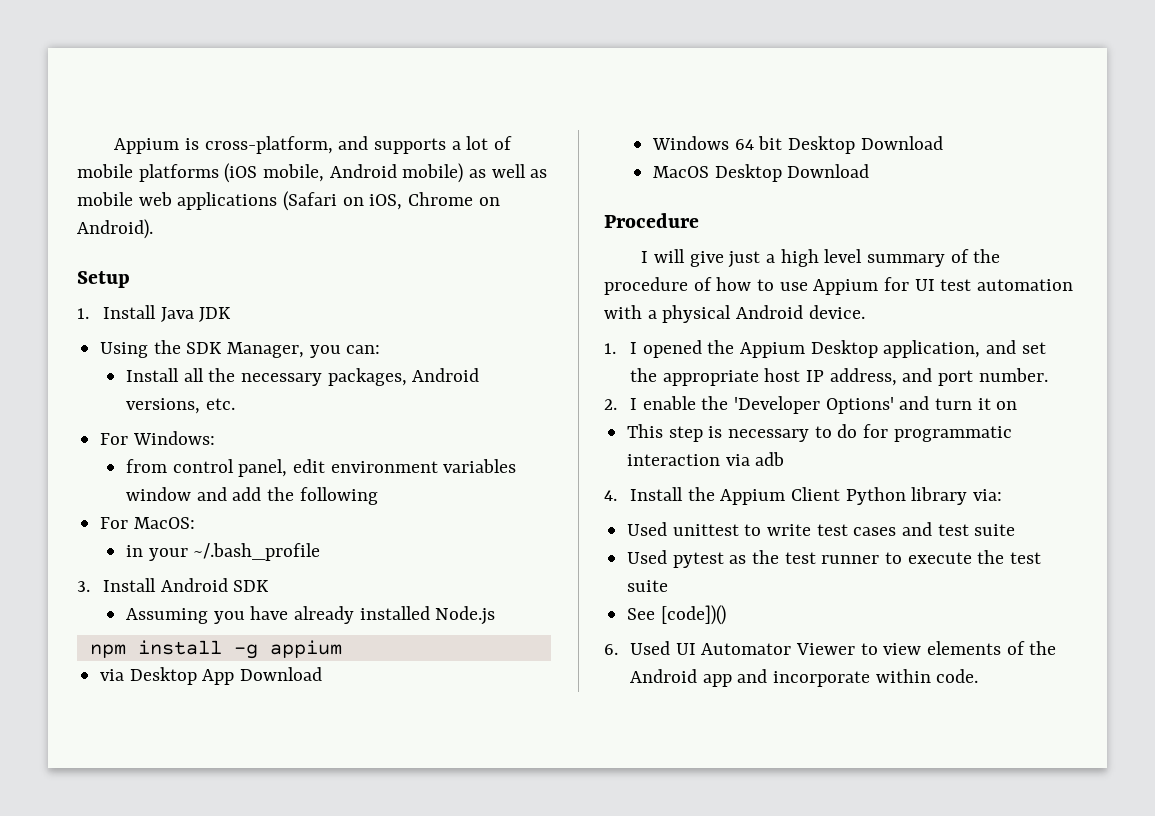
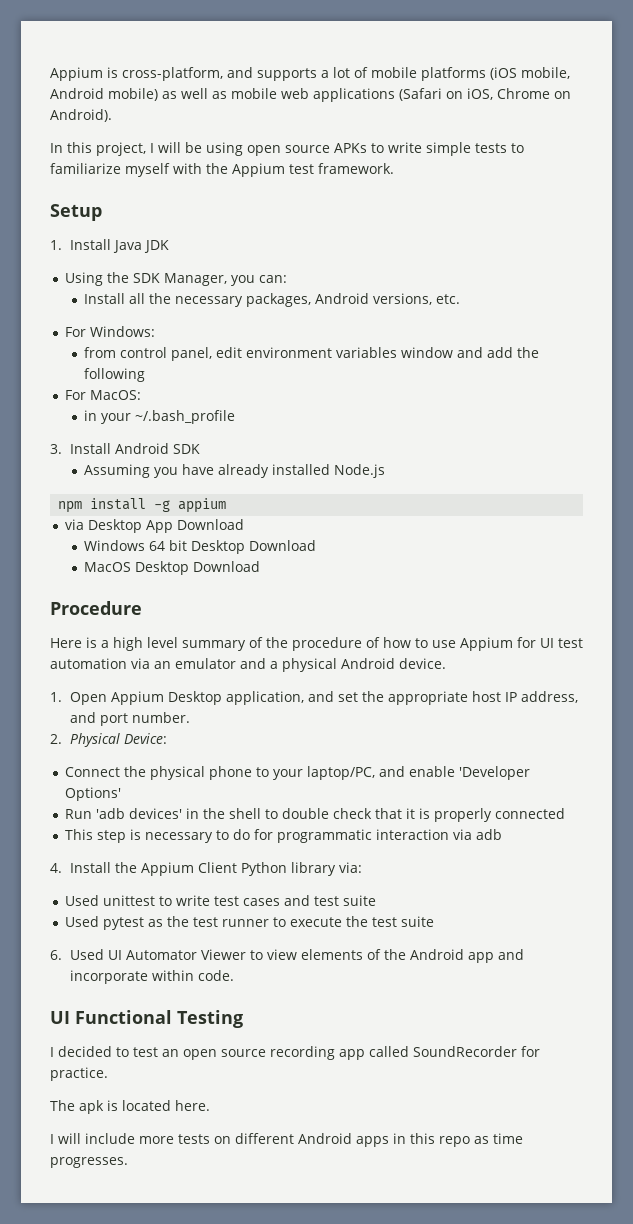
(153, 229) none -> [50,142,524,156] [50,163,394,177] // In this project, I will be using open source APKs to write simple tests to familiarize myself with the Appium test framework.
[641,249,761,268] I will give just -> [50,637,97,648] Here is
[604,305,642,319] with -> [131,658,266,669] via an emulator and
[629,340,735,358] I opened the -> [69,692,107,705] Open
[629,396,1018,414] I enable the 'Developer Options' and turn it on -> [69,733,167,747] [64,766,530,780] [64,787,121,801] [64,808,565,822] Physical Device: // Connect the physical phone to your laptop/PC, and enable 'Developer Options' // Run 'adb devices' in the shell to double check that it is properly connected
[627,605,726,625] // See [code])() -> (434, 921) none
(979, 676) none -> [50,1010,243,1028] [50,1046,540,1060] [50,1067,108,1081] [50,1100,210,1114] [50,1133,523,1147] [50,1157,128,1168] // UI Functional Testing // I decided to test an open source recording app called SoundRecorder for practice. // The apk is located here. // I will include more tests on different Android apps in this repo as time progresses.

